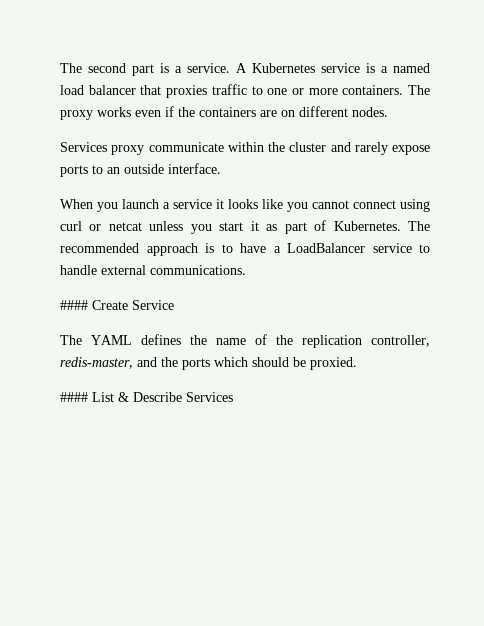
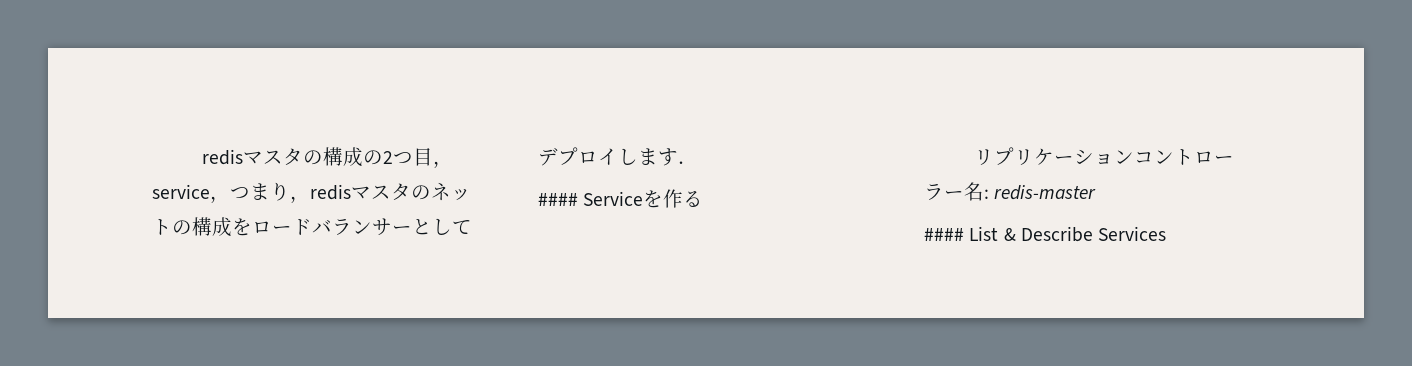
[60,63,430,76] [60,84,430,98] [60,106,388,120] [60,142,430,155] [60,163,221,177] [60,199,430,212] [60,220,430,234] [60,243,430,256] [60,265,246,275] [60,300,128,310] The second part is a service. A Kubernetes service is a named load balancer that proxies traffic to one or more containers. The proxy works even if the containers are on different nodes. // Services proxy communicate within the cluster and rarely expose ports to an outside interface. // When you launch a service it looks like you cannot connect using curl or netcat unless you start it as part of Kubernetes. The recommended approach is to have a LoadBalancer service to handle external communications. // #### Create -> [201,147,453,168] [152,182,471,203] [152,217,472,237] [538,147,698,166] [538,193,578,206] redisマスタの構成の2つ目，service，つまり，redisマスタのネットの構成をロードバランサーとしてデプロイします． // ####
[60,334,430,348] [60,357,357,370] // The YAML defines the name of the replication controller, redis-master, and the ports which should be proxied. -> [643,189,704,208] [973,147,1234,165] [924,182,1097,201] を作る // リプリケーションコントローラー名: redis-master

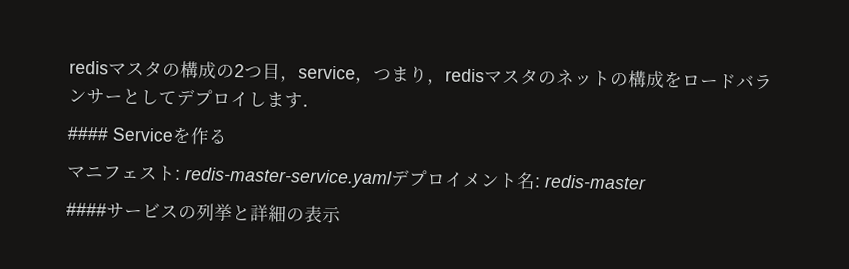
[973,147,1234,165] [924,182,1097,201] [924,226,1167,242] リプリケーションコントローラー名: redis-master // #### List & Describe Services -> [67,165,647,190] [66,202,341,224] マニフェスト: redis-master-service.yamlデプロイメント名: redis-master // ####サービスの列挙と詳細の表示

